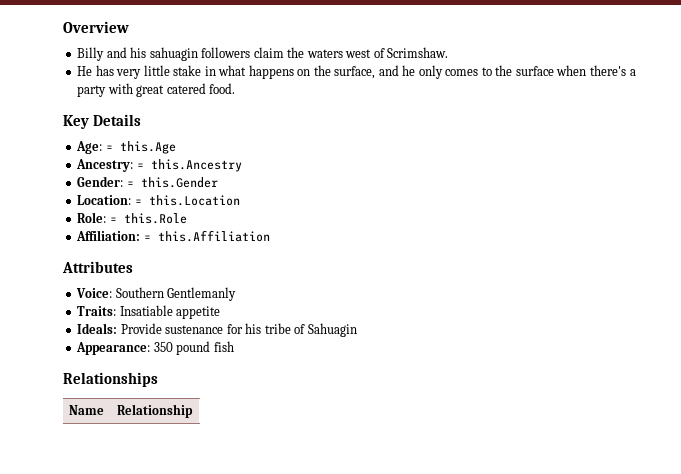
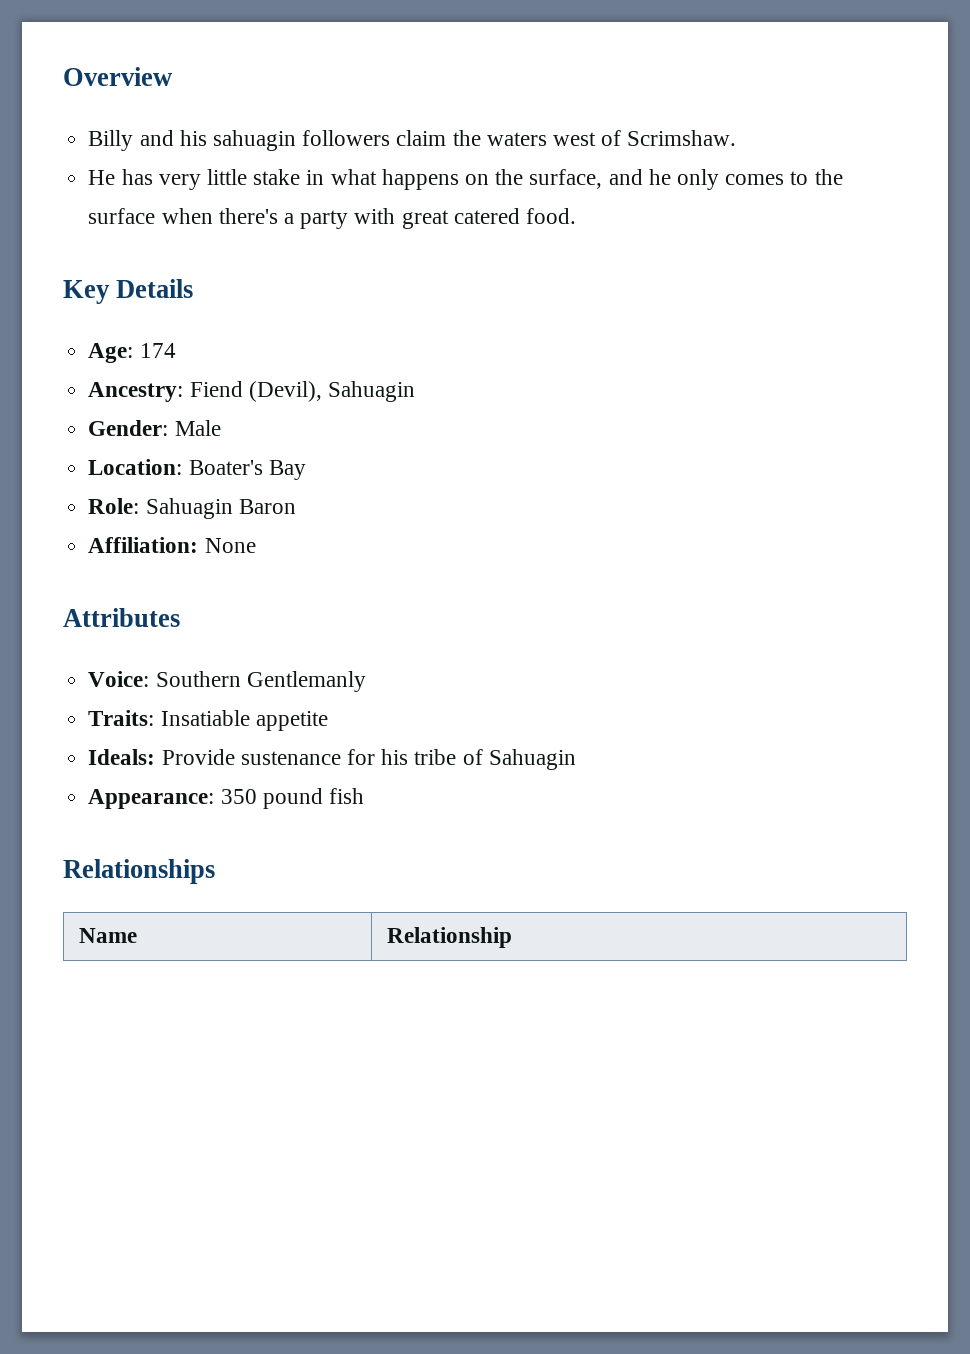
[105,141,176,154] = this.Age -> [139,343,176,358] 174
[136,159,242,172] = this.Ancestry -> [189,381,415,402] Fiend (Devil), Sahuagin
[126,177,218,188] = this.Gender -> [174,420,221,436] Male
[134,195,240,206] = this.Location -> [188,460,306,480] Boater's Bay
[109,213,187,224] [76,230,270,242] = this.Role // Affiliation: = this.Affiliation -> [145,498,296,519] [88,537,256,553] Sahuagin Baron // Affiliation: None

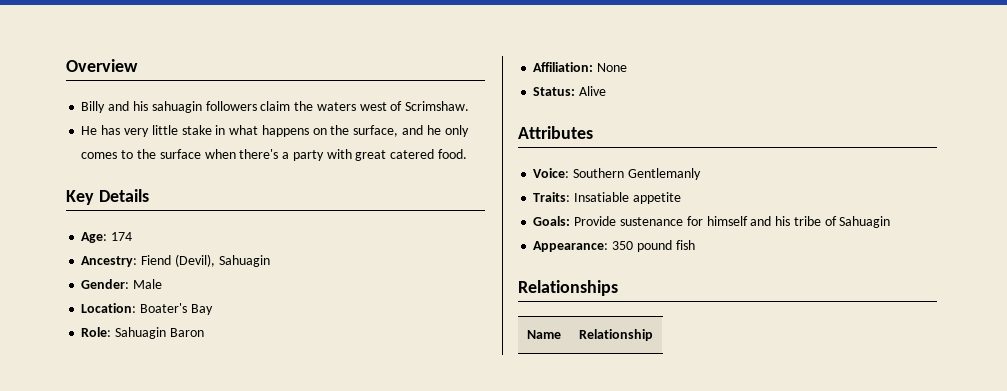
(256, 545) none -> [533,86,607,96] // Status: Alive
[88,749,156,765] Ideals: -> [533,216,571,226] Goals:
(375, 757) none -> [706,216,772,226] himself and

